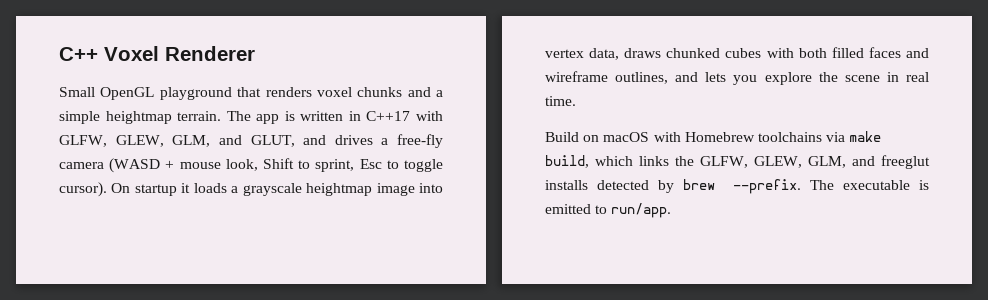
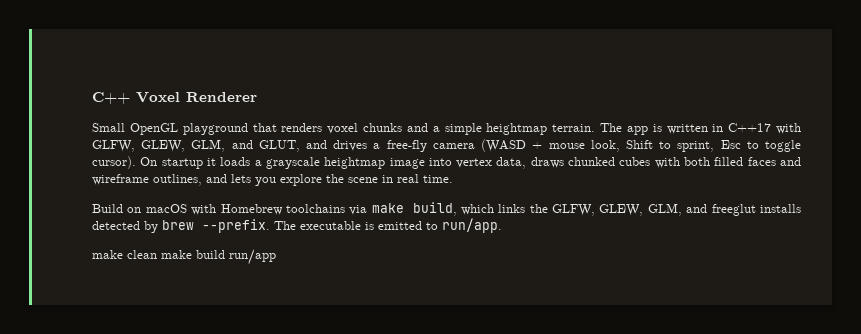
(672, 210) none -> [92,249,276,265] // make clean make build run/app

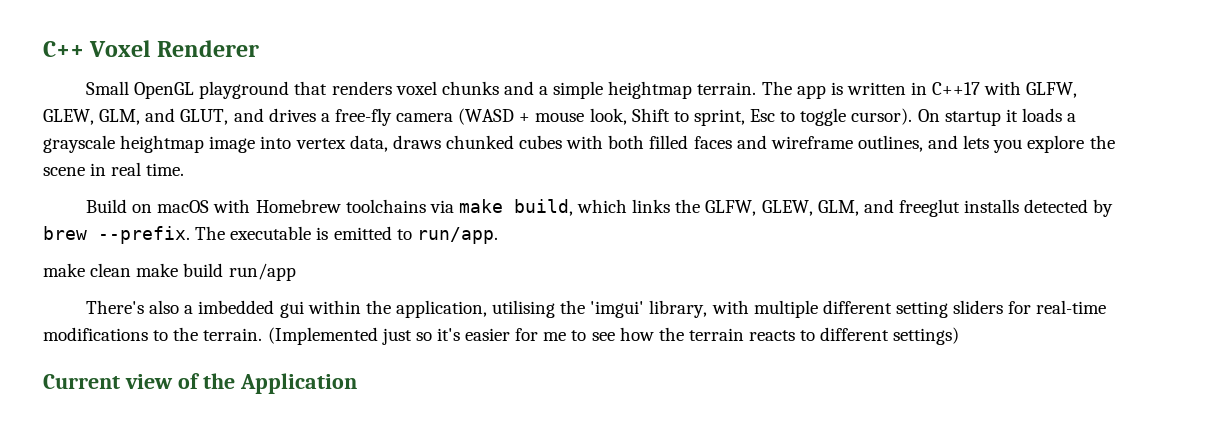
(276, 257) none -> [85,300,1107,318] [43,327,960,345] [43,373,357,394] // There's also a imbedded gui within the application, utilising the 'imgui' library, with multiple different setting sliders for real-time modifications to the terrain. (Implemented just so it's easier for me to see how the terrain reacts to different settings) // Current view of the Application

